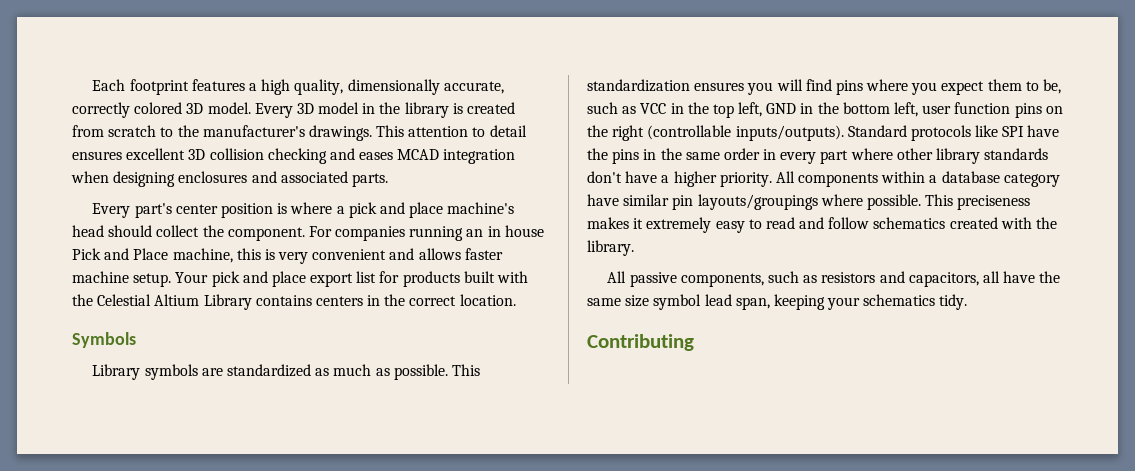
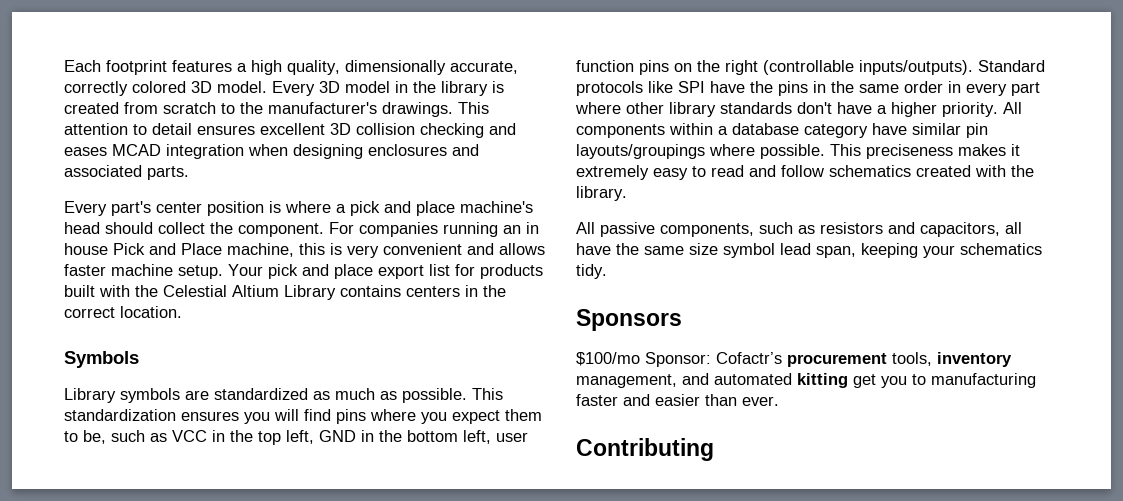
(968, 302) none -> [576,309,682,331] [576,352,1012,367] [576,373,1036,388] [576,394,779,406] // Sponsors // $100/mo Sponsor: Cofactr’s procurement tools, inventory management, and automated kitting get you to manufacturing faster and easier than ever.

